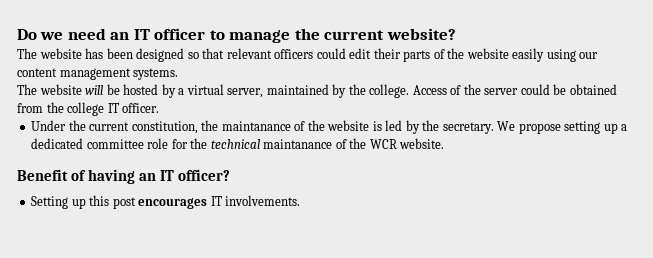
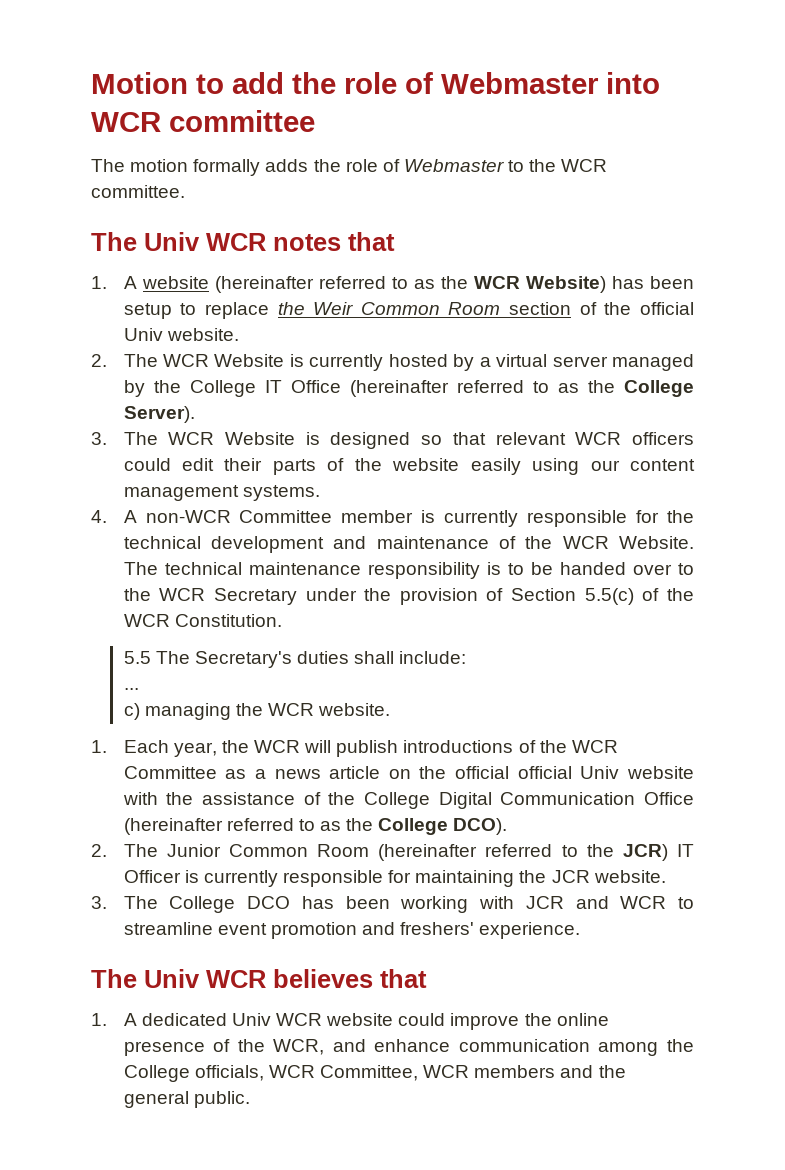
[17,28,456,43] [17,48,133,59] Do we need an IT officer to manage the current website? // The website has been -> [91,72,660,94] [91,110,315,132] [91,159,608,176] [91,185,185,198] [91,232,395,251] [91,276,694,293] [123,302,694,319] [123,328,239,341] [91,354,695,371] [123,380,694,397] [123,406,195,423] [91,432,320,445] Motion to add the role of Webmaster into WCR committee // The motion formally adds the role of Webmaster to the WCR committee. // The Univ WCR notes that // 1. A website (hereinafter referred to as the WCR Website) has been setup to replace the Weir Common Room section of the official Univ website. // 2. The WCR Website is currently hosted by a virtual server managed by the College IT Office (hereinafter referred to as the College Server). // 3. The WCR Website is
(272, 53) none -> [575,432,622,445] WCR
[17,84,617,98] [17,102,160,116] [31,120,628,134] [31,138,445,149] [17,169,231,184] [31,195,301,209] The website will be hosted by a virtual server, maintained by the college. Access of the server could be obtained from the college IT officer. // Under the current constitution, the maintanance of the website is led by the secretary. We propose setting up a dedicated committee role for the technical maintanance of the WCR website. // Benefit of having an IT officer? // Setting up this post encourages IT involvements. -> [91,510,694,527] [123,536,694,553] [123,562,694,579] [123,588,694,605] [123,614,282,627] [123,651,467,668] [123,688,139,690] [123,703,391,720] [91,740,618,757] [123,766,694,779] [122,792,694,809] [123,818,508,835] [91,844,694,861] [123,870,666,887] [91,896,694,913] [123,922,581,939] [91,969,427,988] [91,1013,609,1030] [123,1039,694,1056] [123,1065,626,1082] [123,1091,250,1108] 4. A non-WCR Committee member is currently responsible for the technical development and maintenance of the WCR Website. The technical maintenance responsibility is to be handed over to the WCR Secretary under the provision of Section 5.5(c) of the WCR Constitution. // 5.5 The Secretary's duties shall include: // ... // c) managing the WCR website. // 1. Each year, the WCR will publish introductions of the WCR Committee as a news article on the official official Univ website with the assistance of the College Digital Communication Office (hereinafter referred to as the College DCO). // 2. The Junior Common Room (hereinafter referred to the JCR) IT Officer is currently responsible for maintaining the JCR website. // 3. The College DCO has been working with JCR and WCR to streamline event promotion and freshers' experience. // The Univ WCR believes that // 1. A dedicated Univ WCR website could improve the online presence of the WCR, and enhance communication among the College officials, WCR Committee, WCR members and the general public.

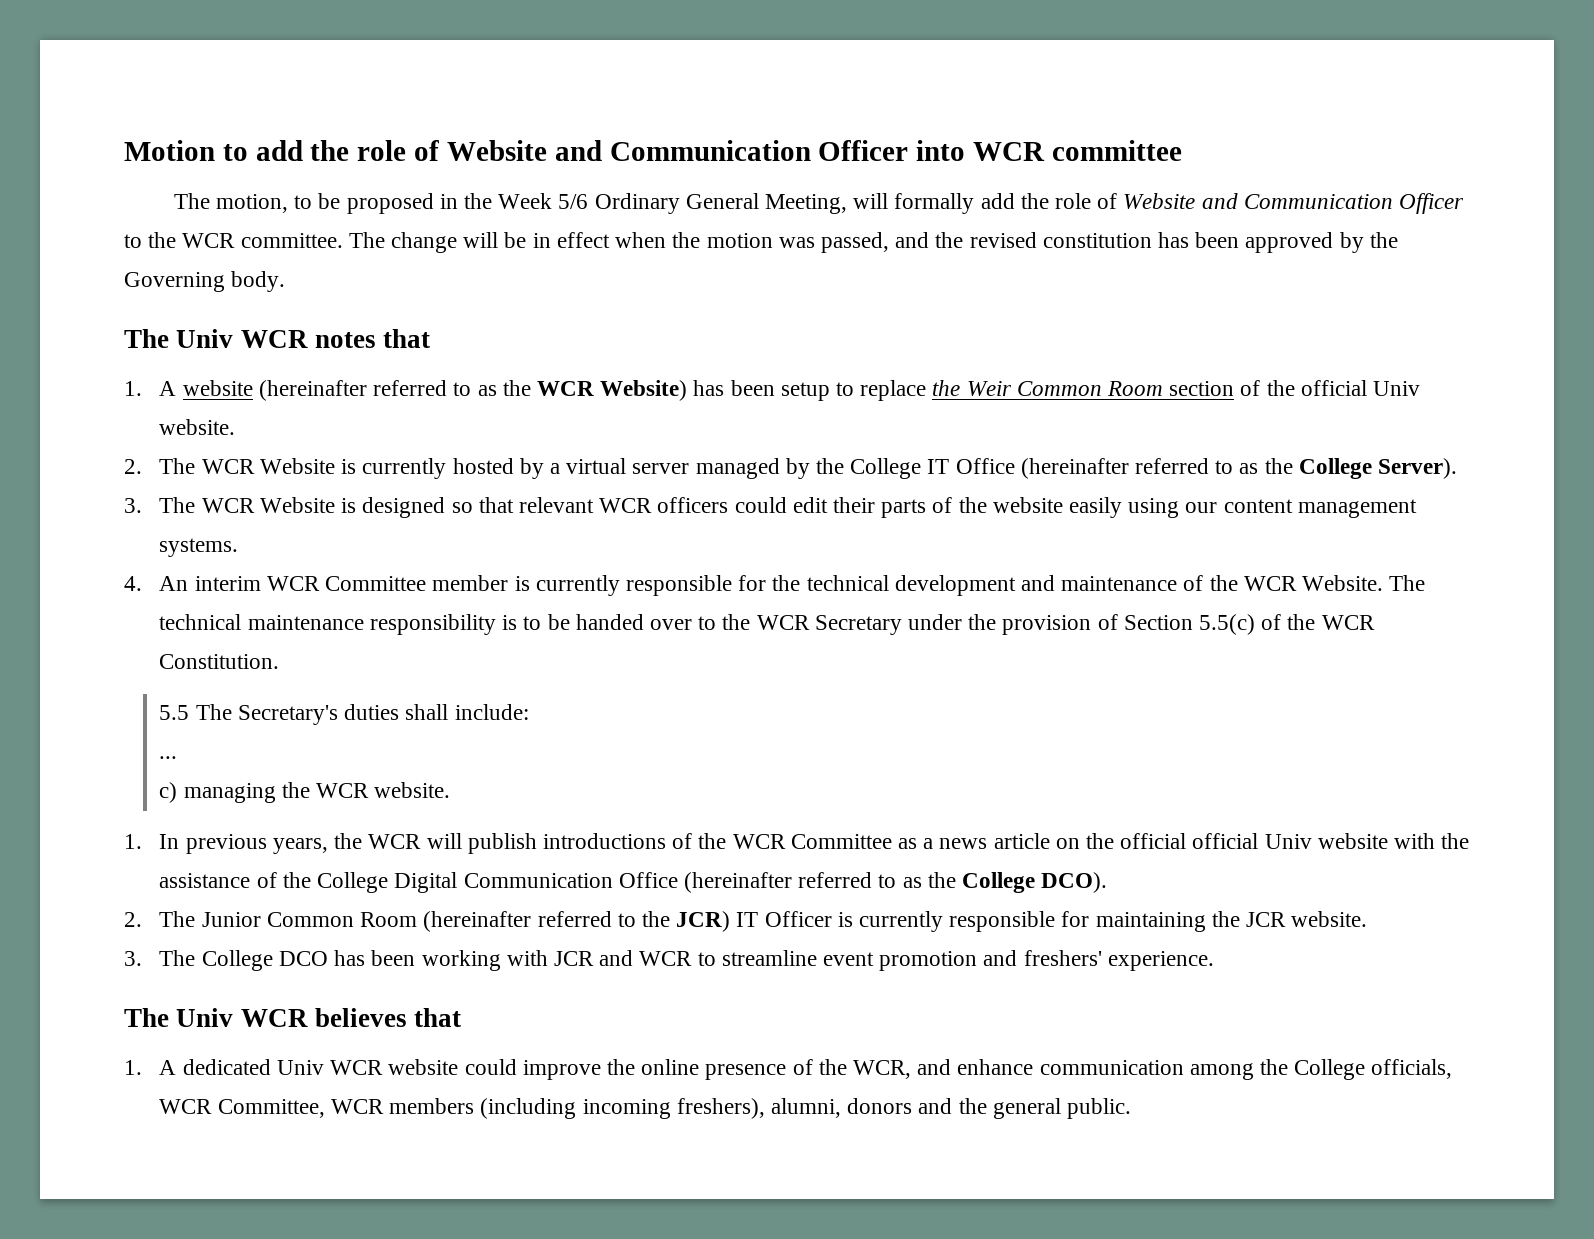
[441,72,599,94] Webmaster -> [446,140,909,161] Website and Communication Officer
[130,159,608,176] [91,185,185,198] motion formally adds the role of Webmaster to the WCR committee. -> [215,193,1465,214] [124,232,1398,253] [124,271,286,292] motion, to be proposed in the Week 5/6 Ordinary General Meeting, will formally add the role of Website and Communication Officer to the WCR committee. The change will be in effect when the motion was passed, and the revised constitution has been approved by the Governing body.
[123,510,231,523] A non-WCR -> [159,576,320,591] An interim WCR
[123,740,217,757] Each year, -> [159,834,328,854] In previous years,
(556, 1071) none -> [480,1098,913,1119] (including incoming freshers), alumni, donors

